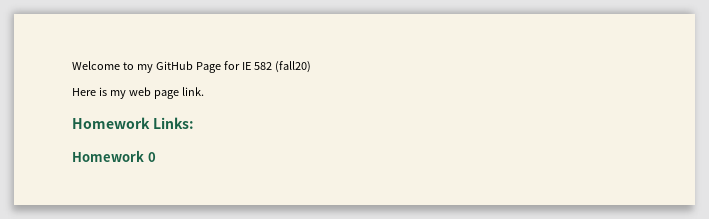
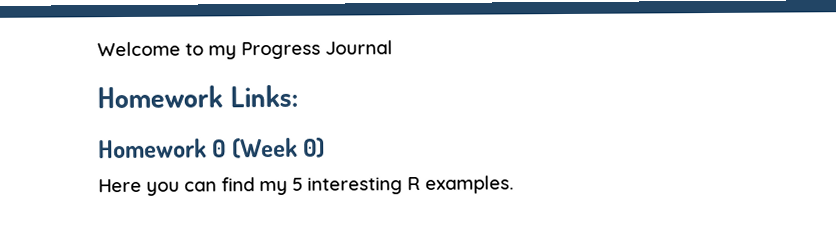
[155,61,311,73] [72,87,204,99] [72,117,194,129] [72,150,156,162] GitHub Page for IE 582 (fall20) // Here is my web page link. // Homework Links: // Homework 0 -> [241,40,393,60] [97,84,298,109] [98,137,326,159] [98,175,514,196] Progress Journal // Homework Links: // Homework 0 (Week 0) // Here you can find my 5 interesting R examples.

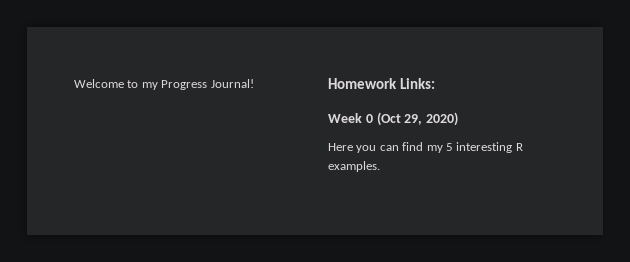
[325,40,393,55] Journal -> [210,79,254,88] Journal!
[98,137,326,159] Homework 0 (Week 0) -> [328,112,459,126] Week 0 (Oct 29, 2020)

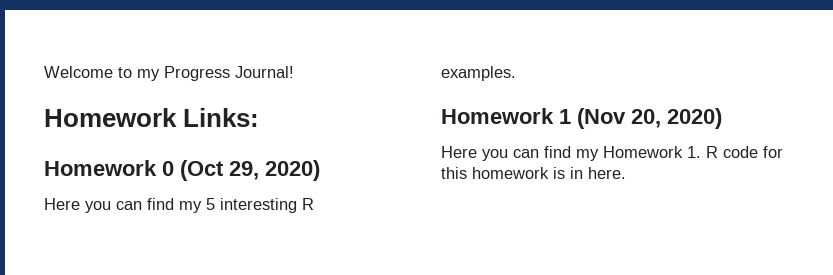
[328,113,362,123] Week -> [44,160,157,176] Homework
(380, 166) none -> [441,108,722,129] [441,146,783,161] [441,167,626,179] // Homework 1 (Nov 20, 2020) // Here you can find my Homework 1. R code for this homework is in here.

